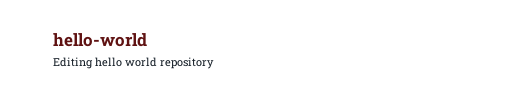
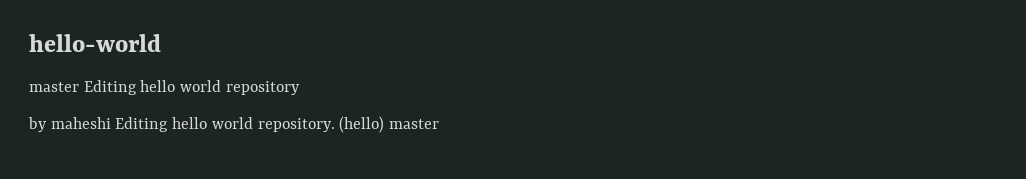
(147, 40) none -> [29,82,79,92] master
(214, 63) none -> [28,116,440,133] // by maheshi Editing hello world repository. (hello) master

